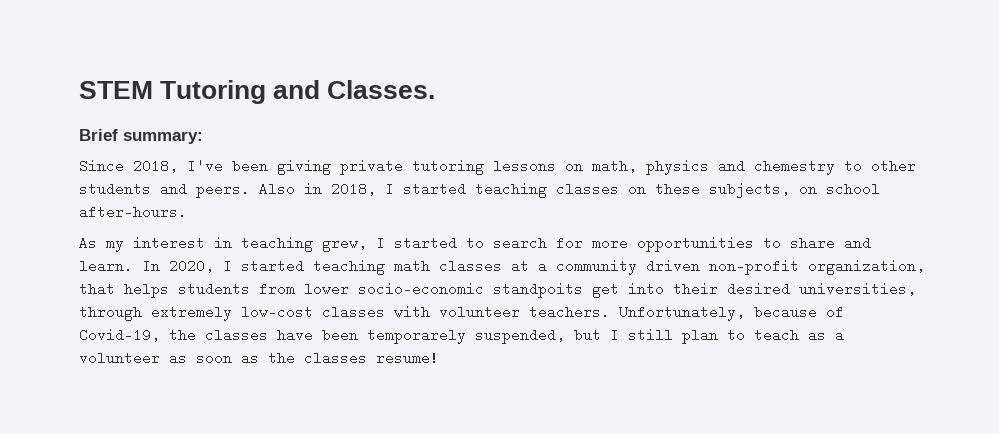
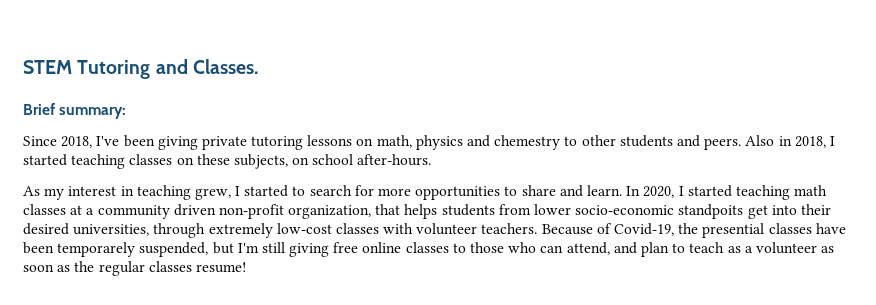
[619,305,817,321] Unfortunately, because -> [541,224,593,235] Because
(196, 335) none -> [702,223,765,238] presential
[610,328,673,342] I still -> [237,242,637,257] I'm still giving free online classes to those who can attend, and
(295, 358) none -> [98,261,145,276] regular

